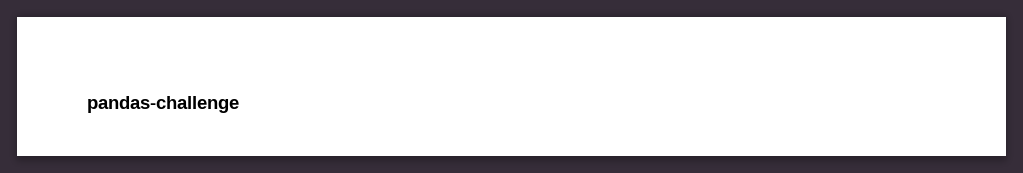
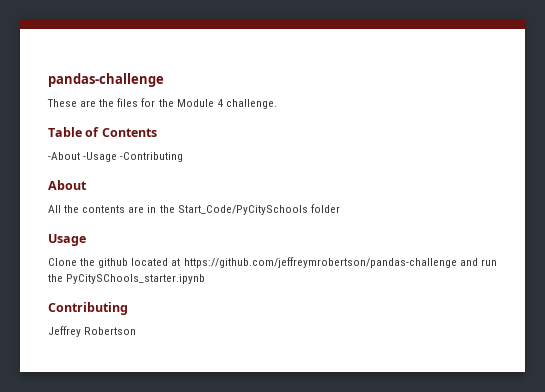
(239, 104) none -> [47,98,277,109] [48,127,157,137] [48,152,184,162] [48,180,87,190] [48,204,340,215] [48,234,86,246] [48,257,497,268] [48,274,206,284] [48,302,128,315] [48,326,137,337] // These are the files for the Module 4 challenge. // Table of Contents // -About -Usage -Contributing // About // All the contents are in the Start_Code/PyCitySchools folder // Usage // Clone the github located at https://github.com/jeffreymrobertson/pandas-challenge and run the PyCitySChools_starter.ipynb // Contributing // Jeffrey Robertson

